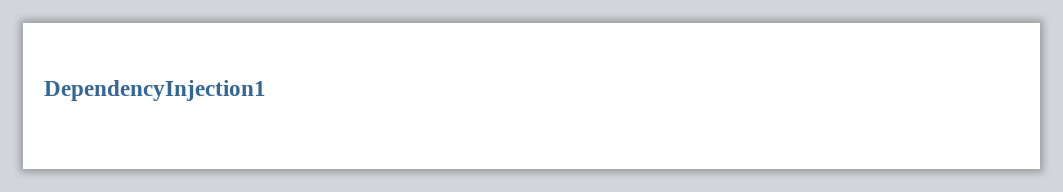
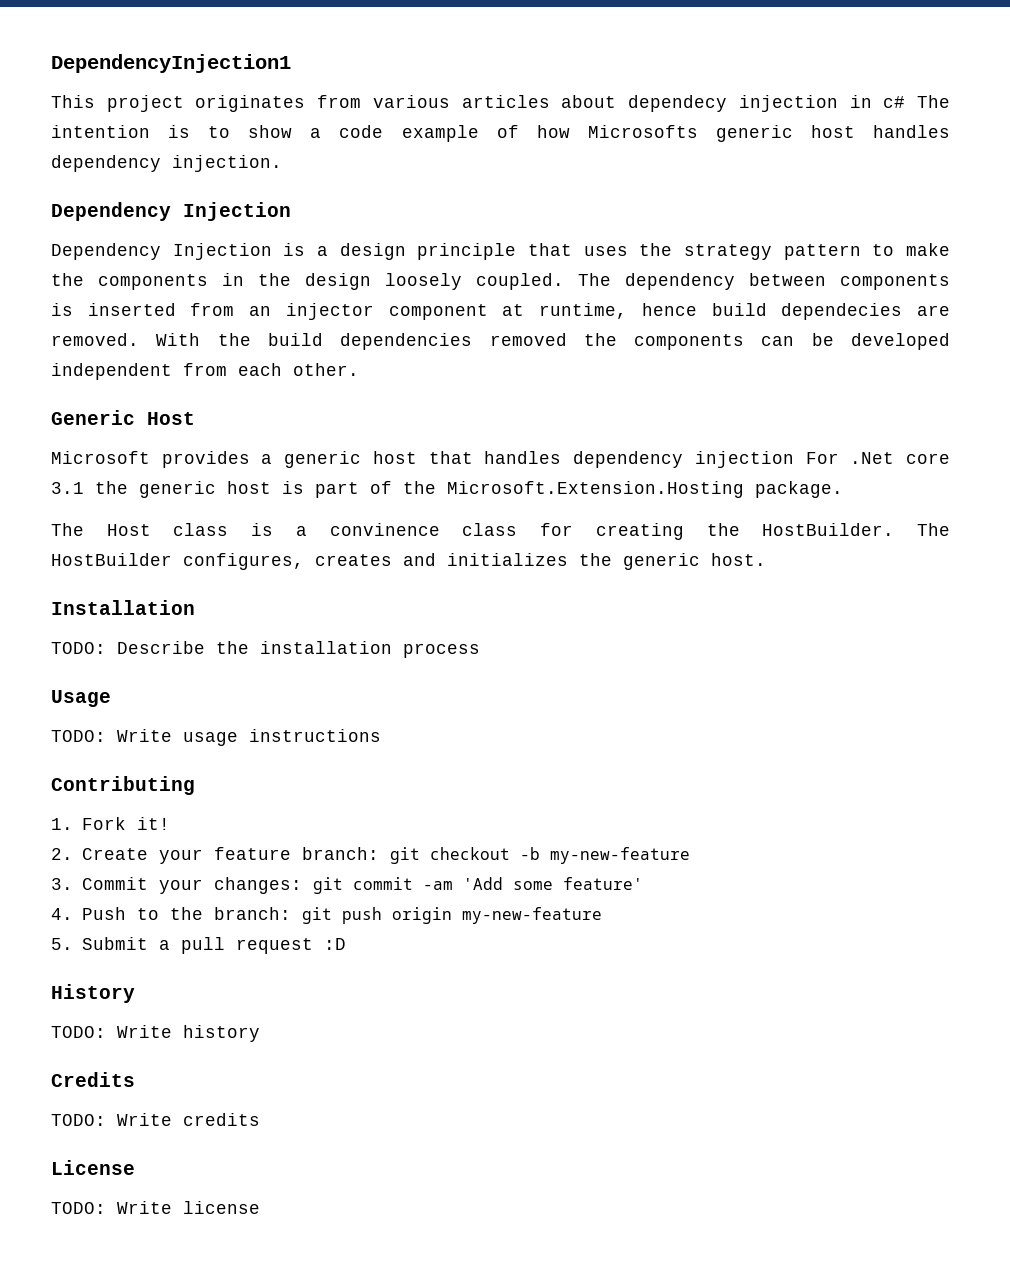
(266, 90) none -> [51,95,951,112] [51,125,950,142] [51,155,282,172] [51,202,291,221] [51,243,950,260] [51,273,950,290] [51,303,951,320] [51,333,950,350] [51,363,359,380] [51,410,195,425] [51,451,951,468] [51,481,843,498] [51,523,951,540] [51,553,766,570] [51,600,195,615] [51,641,480,658] [51,690,111,707] [51,729,381,746] [51,776,195,795] [51,817,170,830] [51,847,690,864] [51,877,643,894] [51,907,602,924] [51,937,346,954] [51,984,135,1003] [51,1025,260,1042] [51,1072,135,1087] [51,1113,260,1126] [51,1160,135,1175] [51,1201,260,1214] // This project originates from various articles about dependecy injection in c# The intention is to show a code example of how Microsofts generic host handles dependency injection. // Dependency Injection // Dependency Injection is a design principle that uses the strategy pattern to make the components in the design loosely coupled. The dependency between components is inserted from an injector component at runtime, hence build dependecies are removed. With the build dependencies removed the components can be developed independent from each other. // Generic Host // Microsoft provides a generic host that handles dependency injection For .Net core 3.1 the generic host is part of the Microsoft.Extension.Hosting package. // The Host class is a convinence class for creating the HostBuilder. The HostBuilder configures, creates and initializes the generic host. // Installation // TODO: Describe the installation process // Usage // TODO: Write usage instructions // Contributing // 1. Fork it! // 2. Create your feature branch: git checkout -b my-new-feature // 3. Commit your changes: git commit -am 'Add some feature' // 4. Push to the branch: git push origin my-new-feature // 5. Submit a pull request :D // History // TODO: Write history // Credits // TODO: Write credits // License // TODO: Write license

